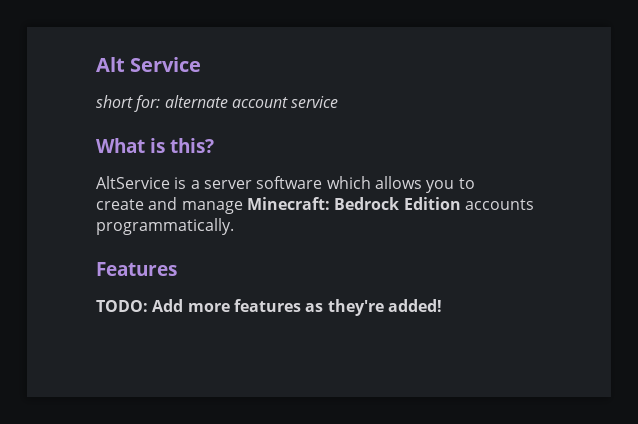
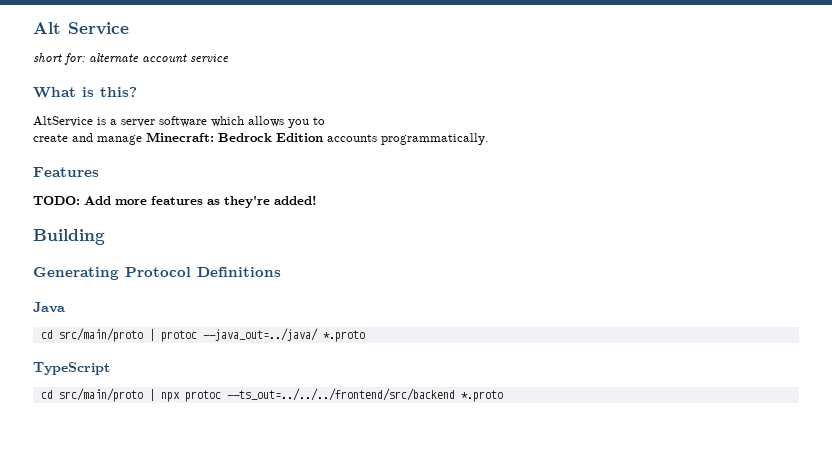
(442, 305) none -> [33,229,105,245] [33,267,281,280] [33,302,65,313] [40,328,365,342] [33,362,110,375] [40,388,503,402] // Building // Generating Protocol Definitions // Java // cd src/main/proto | protoc --java_out=../java/ *.proto // TypeScript // cd src/main/proto | npx protoc --ts_out=../../../frontend/src/backend *.proto

